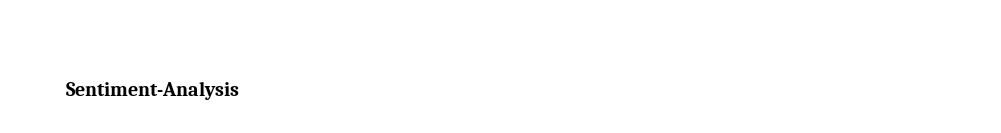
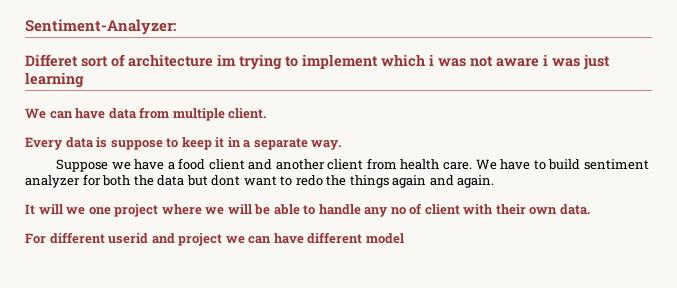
[66,81,239,100] Sentiment-Analysis -> [25,19,176,35] [25,54,610,70] [25,72,84,88] [25,107,267,121] [25,137,342,150] [56,158,649,172] [25,174,495,188] [25,203,590,217] [25,232,404,246] Sentiment-Analyzer: // Differet sort of architecture im trying to implement which i was not aware i was just learning // We can have data from multiple client. // Every data is suppose to keep it in a separate way. // Suppose we have a food client and another client from health care. We have to build sentiment analyzer for both the data but dont want to redo the things again and again. // It will we one project where we will be able to handle any no of client with their own data. // For different userid and project we can have different model

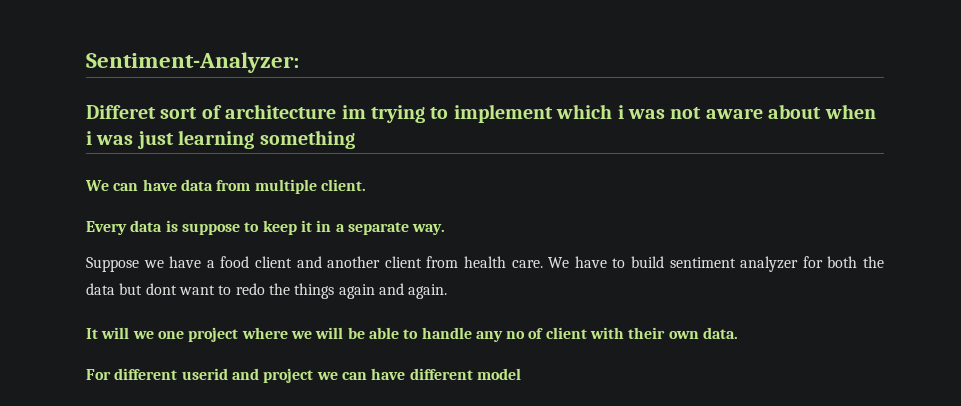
(539, 62) none -> [768,104,876,119] about when
(84, 80) none -> [259,130,355,149] something

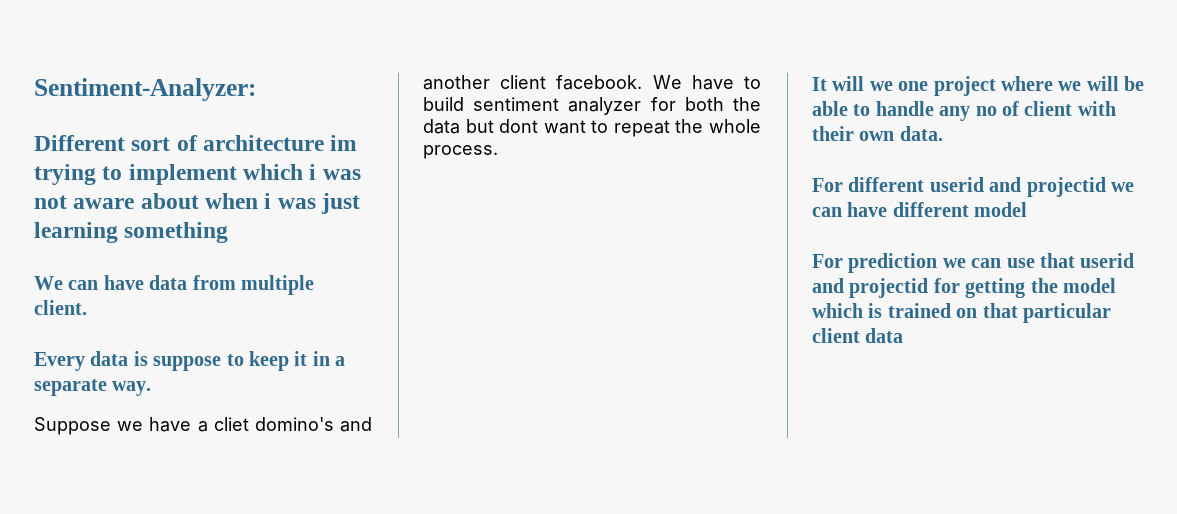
[86,105,156,119] Differet -> [34,135,125,151] Different
[220,256,292,268] food client -> [213,417,334,431] cliet domino's
[426,256,543,268] from health care. -> [556,75,643,90] facebook.
[235,283,448,299] redo the things again and again. -> [613,119,761,137] [423,145,498,159] repeat the whole process.
[263,368,314,383] project -> [1026,177,1106,197] projectid
(521, 374) none -> [812,253,1135,273] [812,278,1116,298] [812,303,1111,323] [812,328,904,343] // For prediction we can use that userid and projectid for getting the model which is trained on that particular client data

